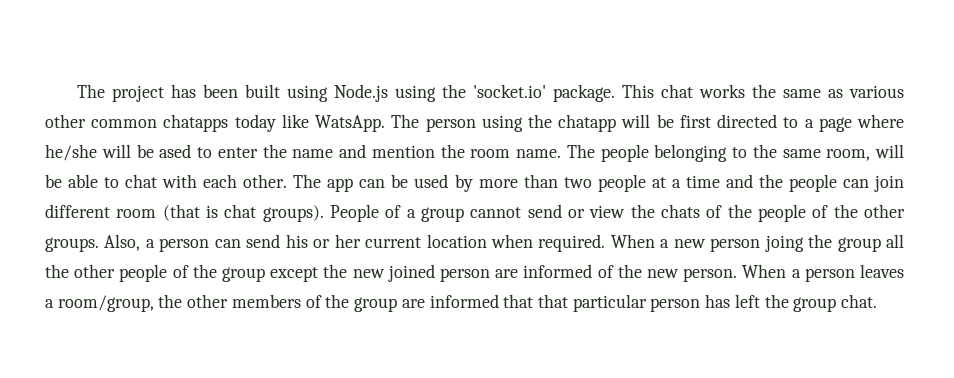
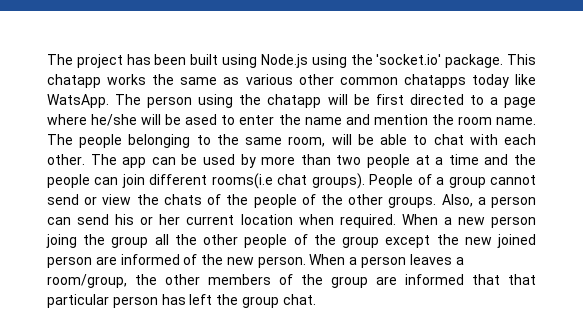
[660,84,693,98] chat -> [47,74,101,88] chatapp
[116,204,218,221] room (that is -> [211,173,273,189] rooms(i.e

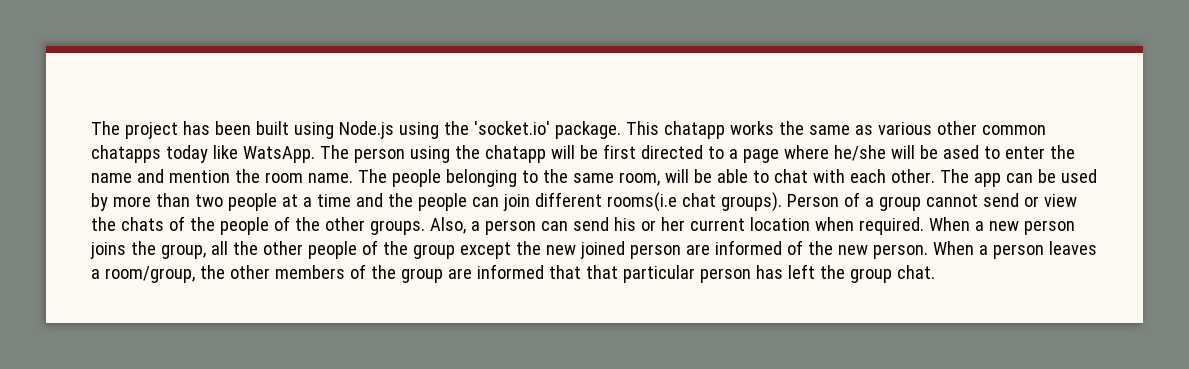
[369,174,414,188] People -> [786,194,839,207] Person
[46,234,149,248] joing the group -> [90,241,206,259] joins the group,

